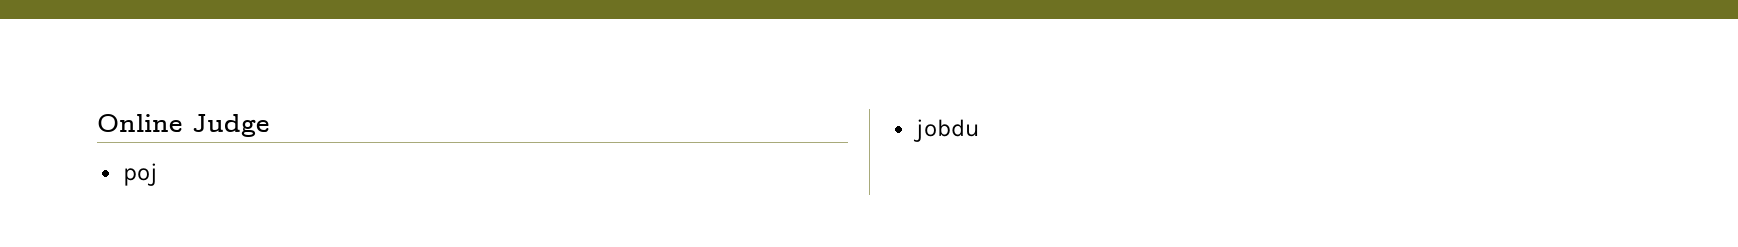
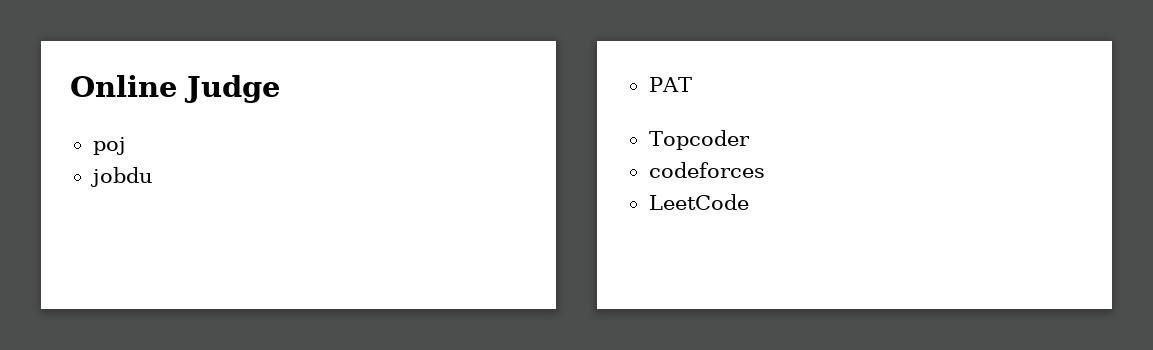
(981, 130) none -> [648,77,692,92] [648,130,750,150] [648,162,765,178] [648,194,749,210] // PAT // Topcoder // codeforces // LeetCode

